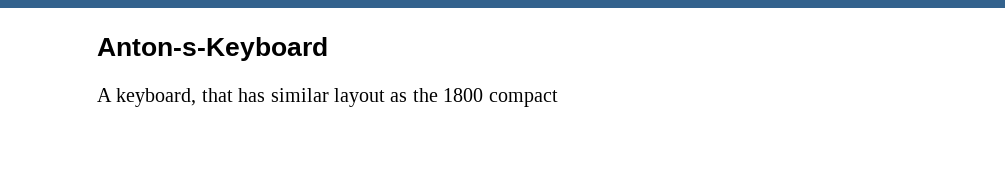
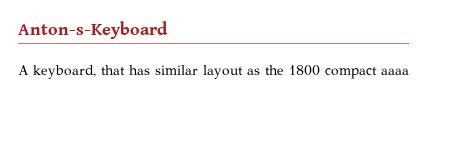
(558, 98) none -> [381,68,409,75] aaaa

